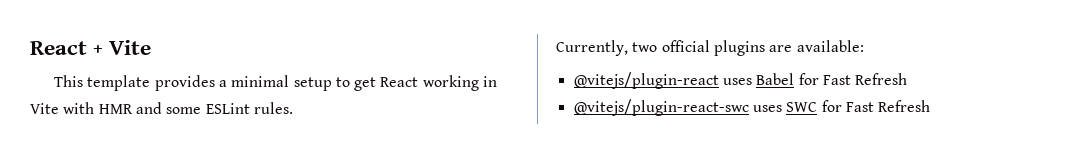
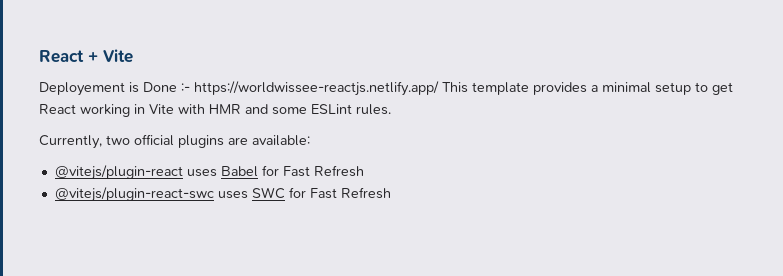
(152, 47) none -> [39,81,439,96] Deployement is Done :- https://worldwissee-reactjs.netlify.app/

